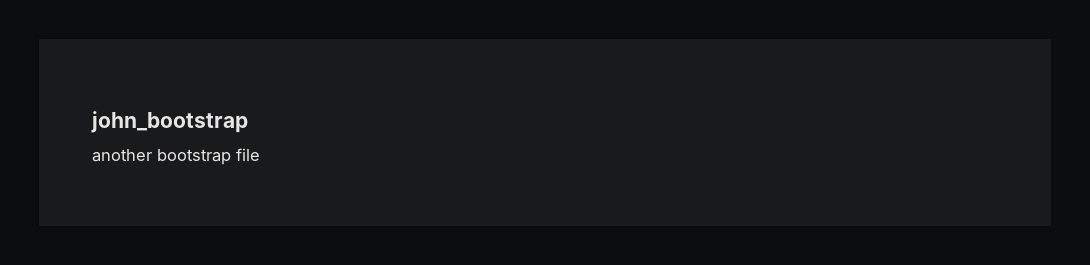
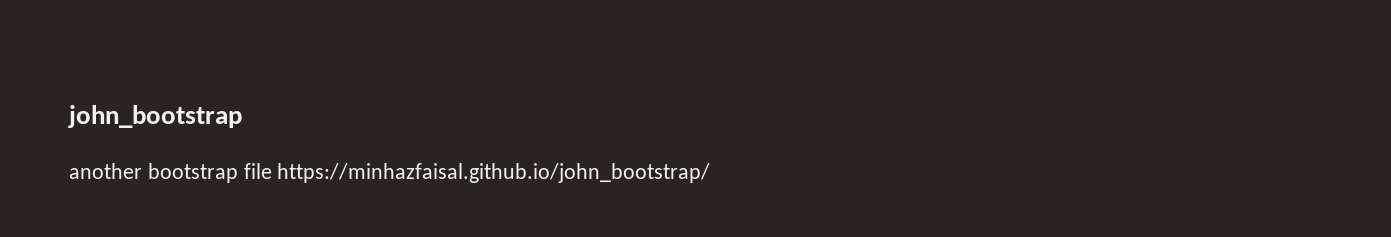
(260, 154) none -> [277,163,711,183] https://minhazfaisal.github.io/john_bootstrap/

